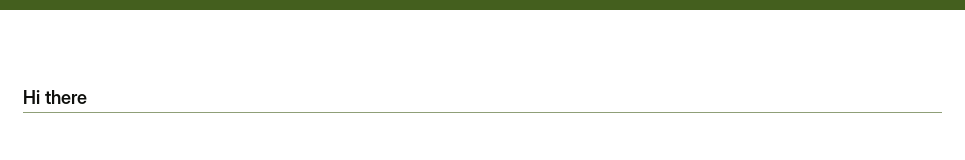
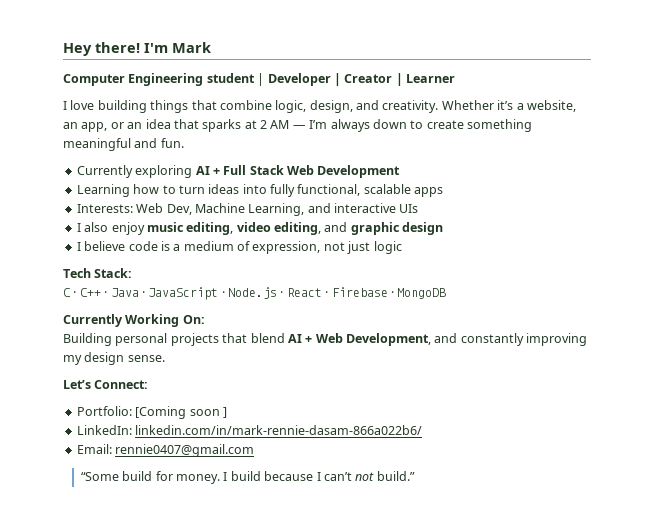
[23,90,87,104] Hi there -> [63,42,211,56] [63,73,455,86] [63,100,576,113] [63,119,532,132] [63,138,184,151] [76,165,401,178] [76,184,444,197] [76,203,419,216] [76,222,444,235] [76,241,402,254] [63,268,133,278] [63,287,447,300] [63,314,205,327] [63,333,588,346] [63,352,165,365] [63,380,149,389] [76,406,227,419] [76,425,423,435] [76,444,255,457] [80,471,415,484] Hey there! I'm Mark // Computer Engineering student | Developer | Creator | Learner // I love building things that combine logic, design, and creativity. Whether it’s a website, an app, or an idea that sparks at 2 AM — I’m always down to create something meaningful and fun. // Currently exploring AI + Full Stack Web Development // Learning how to turn ideas into fully functional, scalable apps // Interests: Web Dev, Machine Learning, and interactive UIs // I also enjoy music editing, video editing, and graphic design // I believe code is a medium of expression, not just logic // Tech Stack: // C · C++ · Java · JavaScript · Node.js · React · Firebase · MongoDB // Currently Working On: // Building personal projects that blend AI + Web Development, and constantly improving my design sense. // Let’s Connect: // Portfolio: [Coming soon ] // LinkedIn: linkedin.com/in/mark-rennie-dasam-866a022b6/ // Email: rennie0407@gmail.com // “Some build for money. I build because I can’t not build.”

